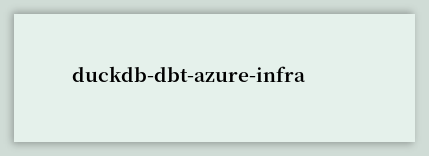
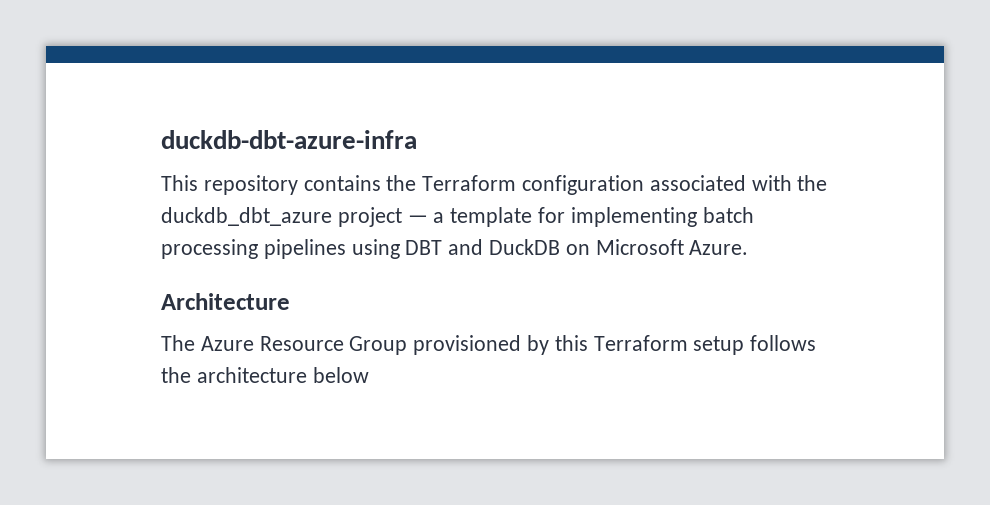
(306, 74) none -> [161,175,828,195] [161,207,754,227] [161,239,749,259] [161,293,290,310] [161,335,817,355] [161,367,369,383] // This repository contains the Terraform configuration associated with the duckdb_dbt_azure project — a template for implementing batch processing pipelines using DBT and DuckDB on Microsoft Azure. // Architecture // The Azure Resource Group provisioned by this Terraform setup follows the architecture below

